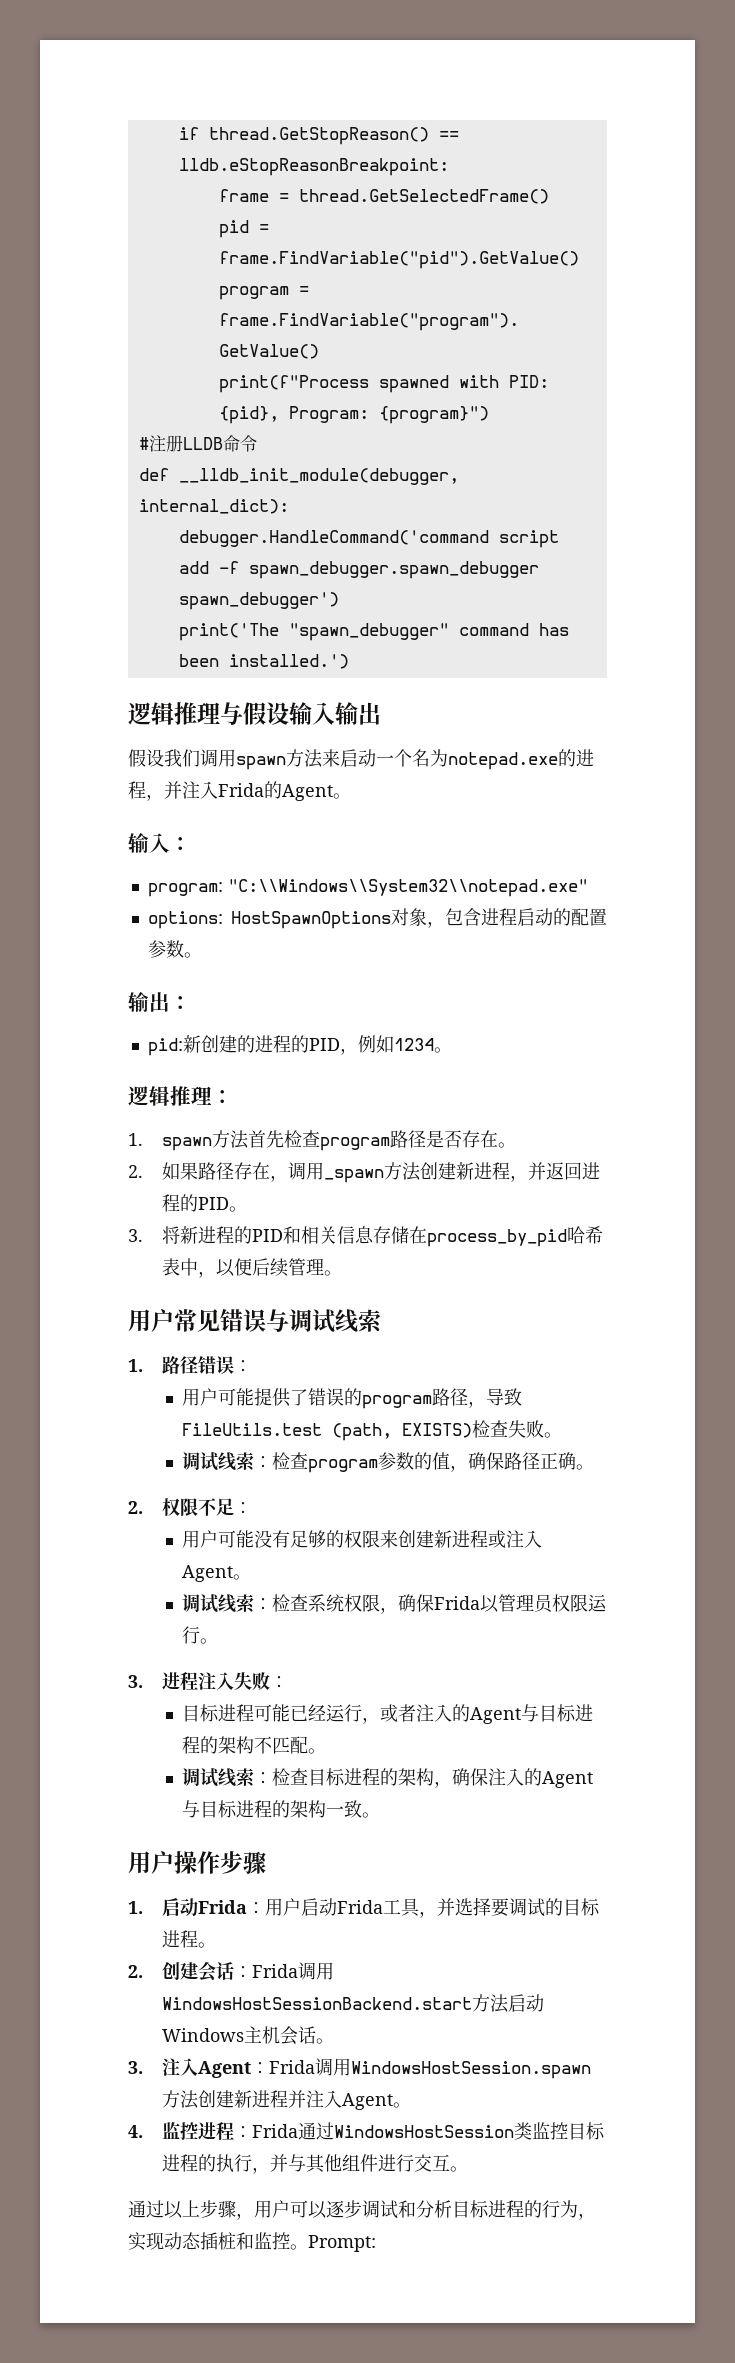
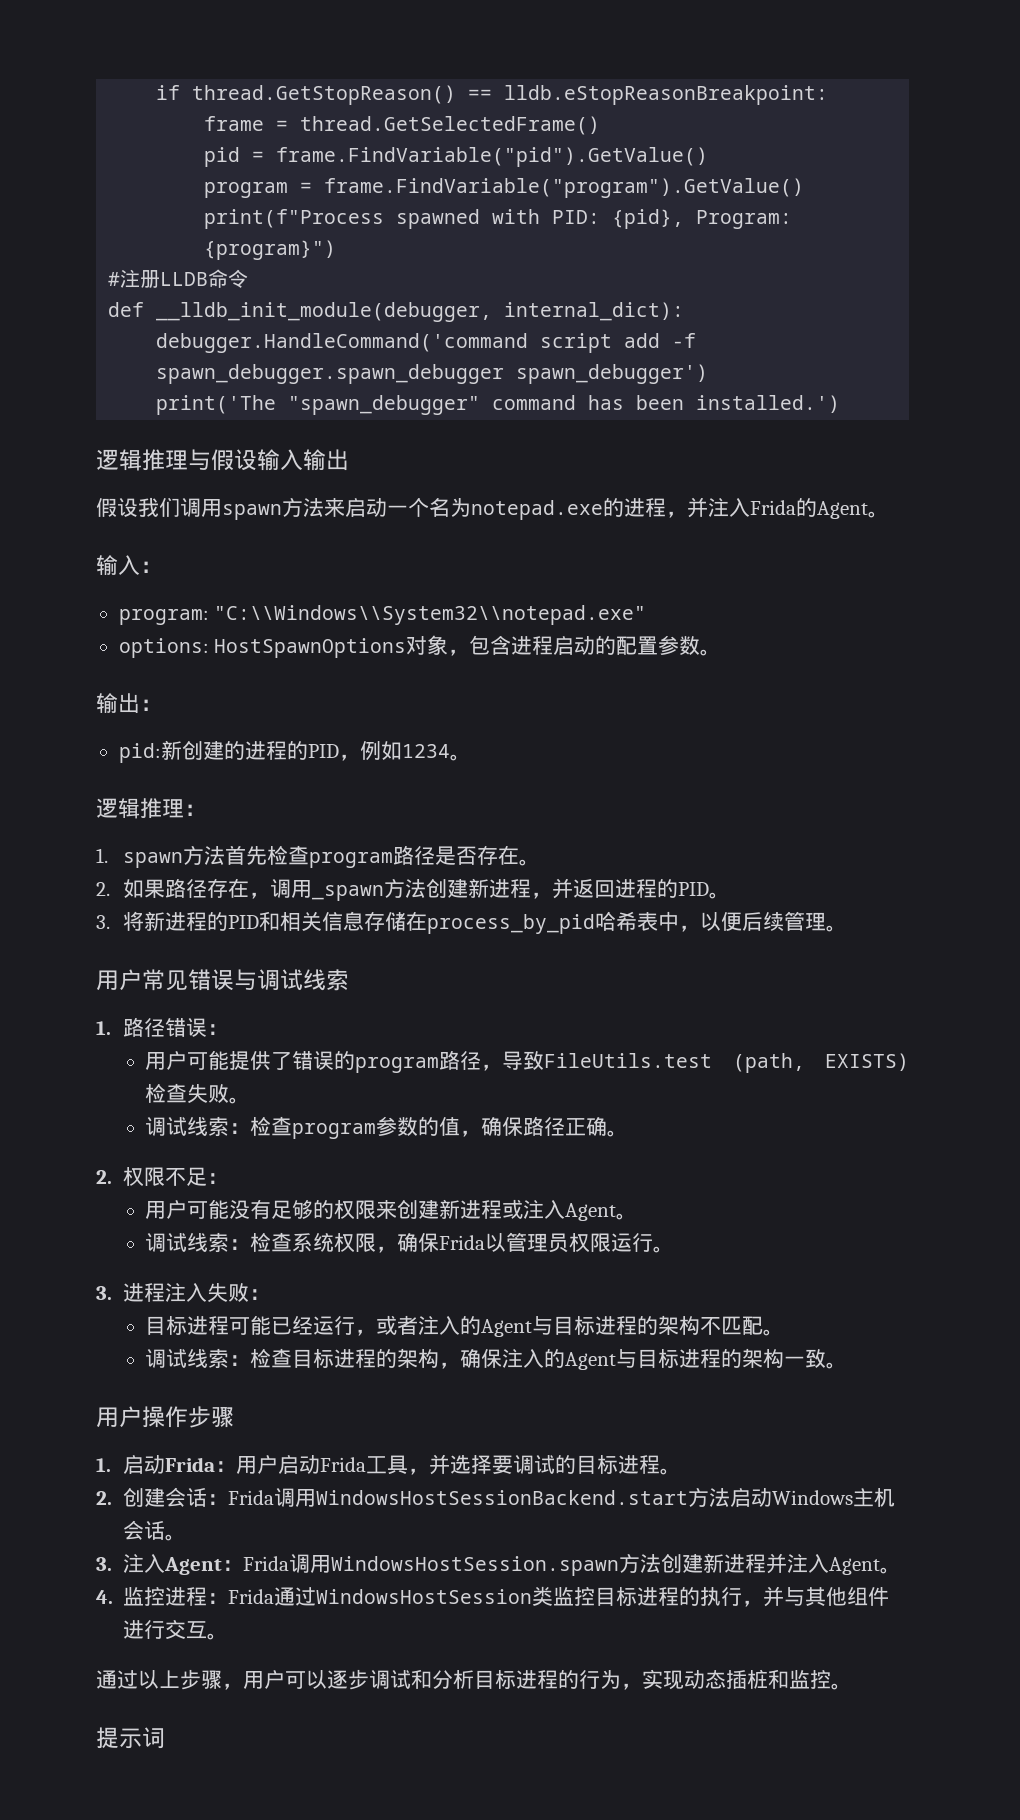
[308,2235,376,2252] Prompt: -> [96,1727,165,1749] // 提示词

